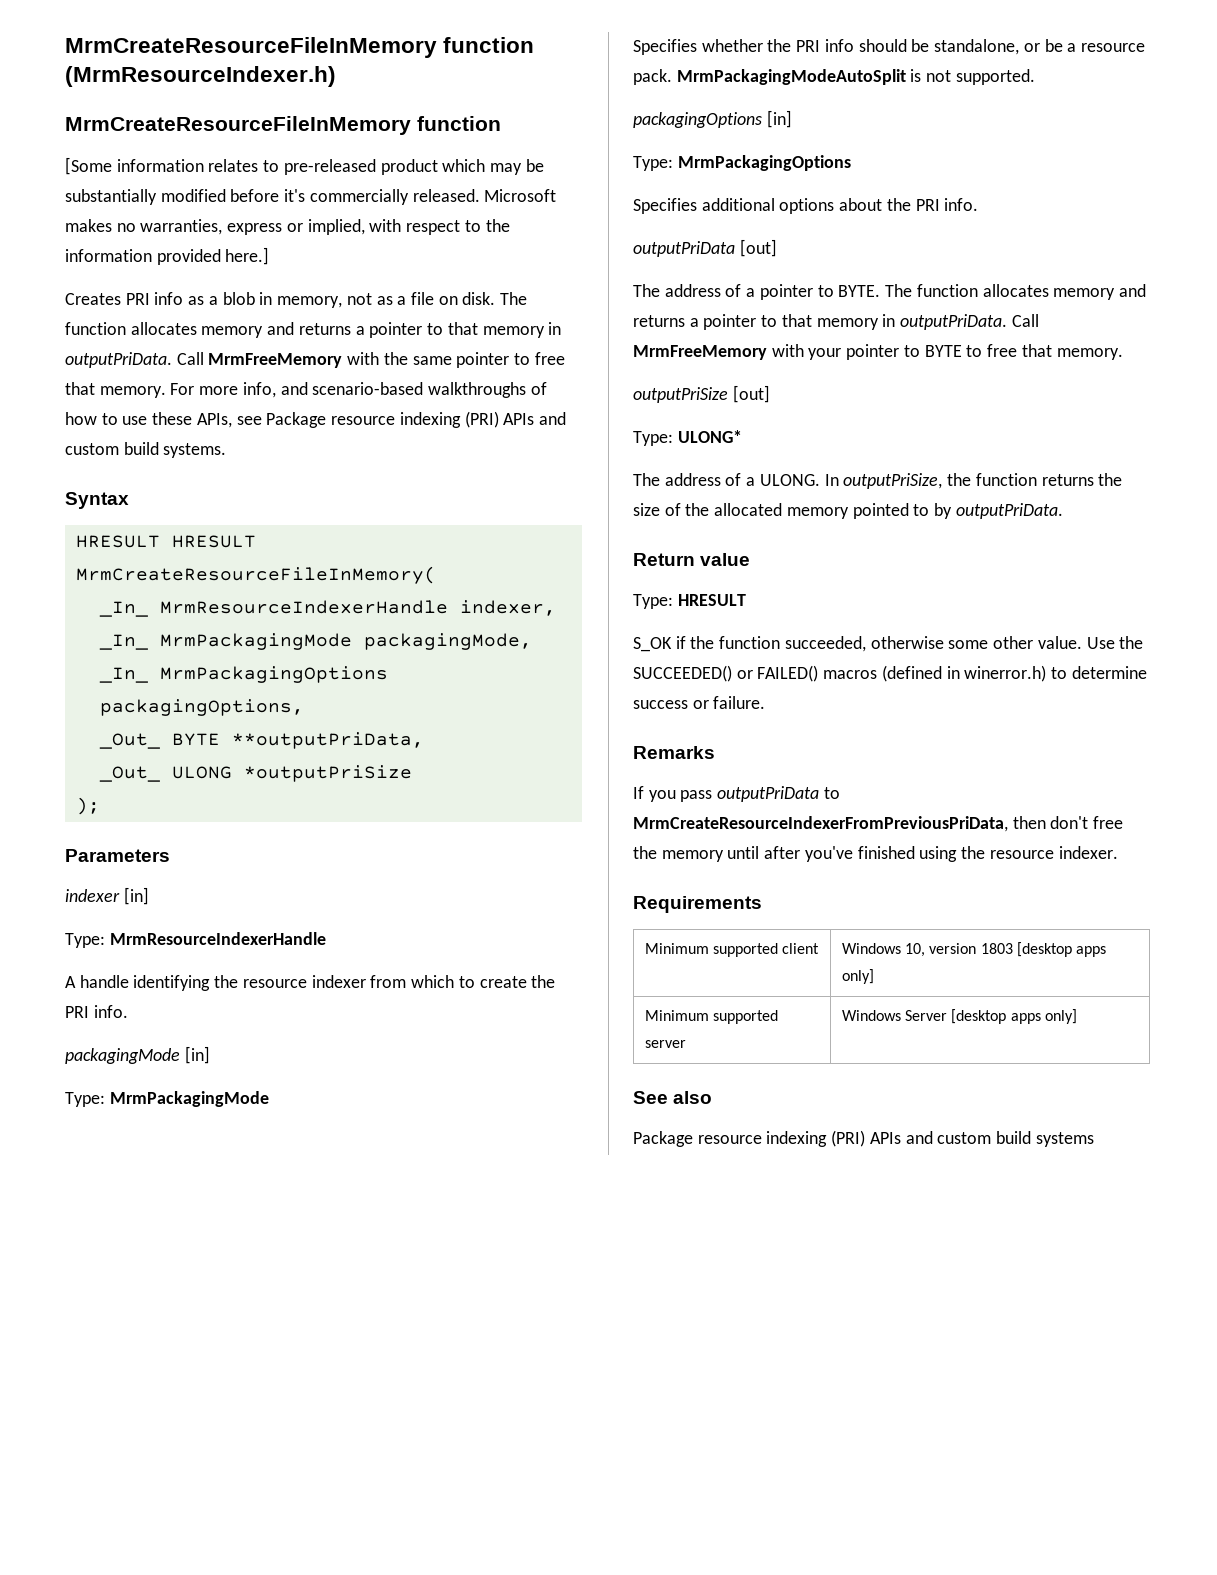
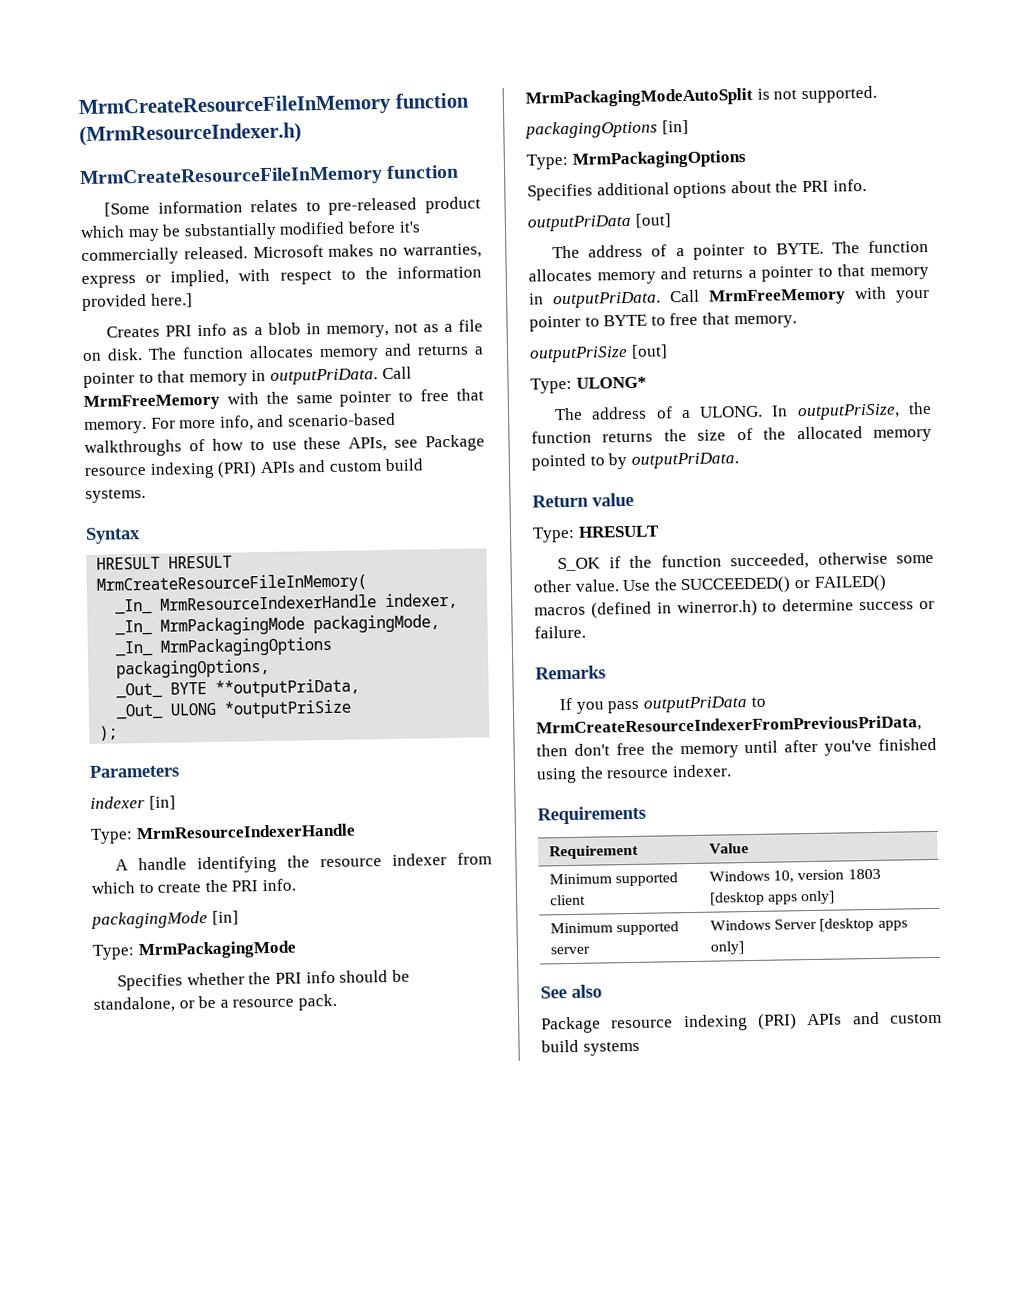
(762, 904) none -> [549,844,640,860] [709,843,750,854] // Requirement | Value

